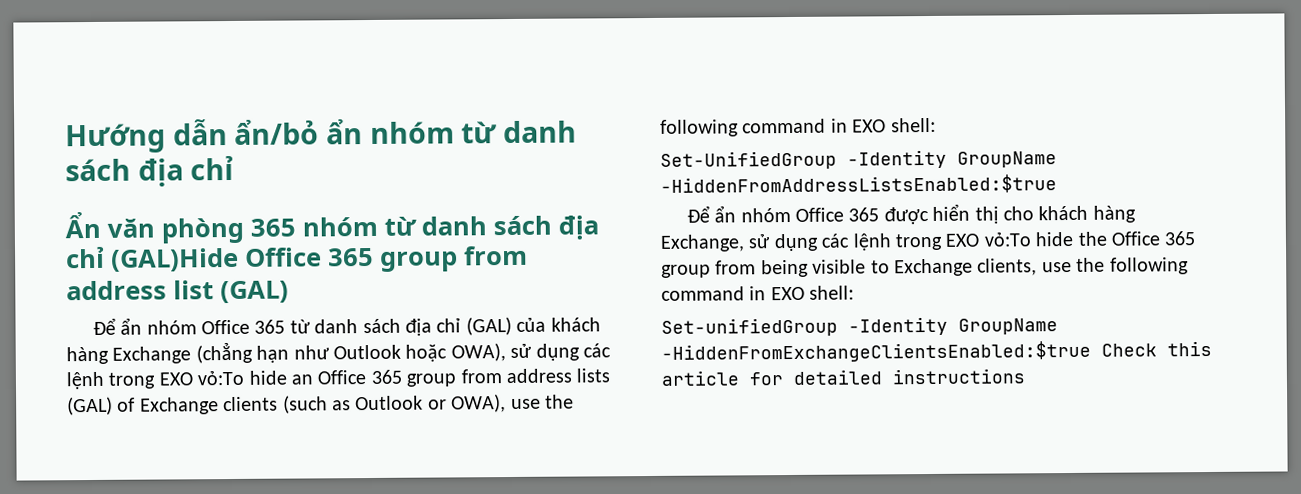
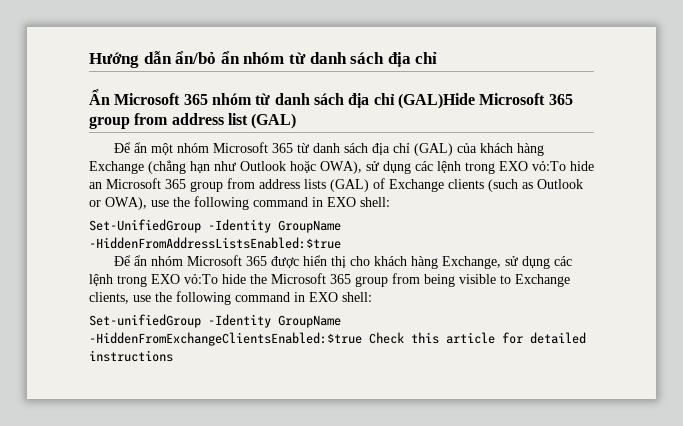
[107,217,244,244] văn phòng -> [114,93,181,105] Microsoft
[244,247,322,267] Office -> [479,93,546,105] Microsoft
[146,319,251,335] nhóm Office -> [150,142,268,155] một nhóm Microsoft
[317,370,367,385] Office -> [106,178,161,189] Microsoft
[795,207,845,222] Office -> [186,255,242,266] Microsoft
[1111,231,1161,246] Office -> [271,273,326,284] Microsoft

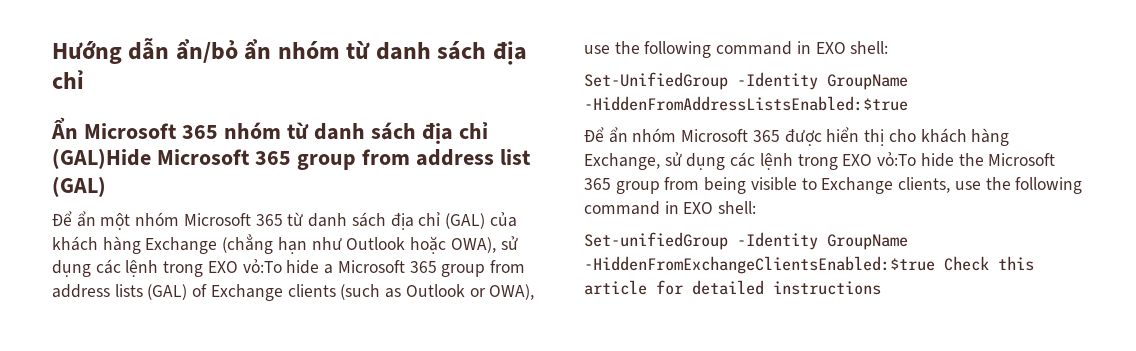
[89,182,102,189] an -> [324,264,334,274] a

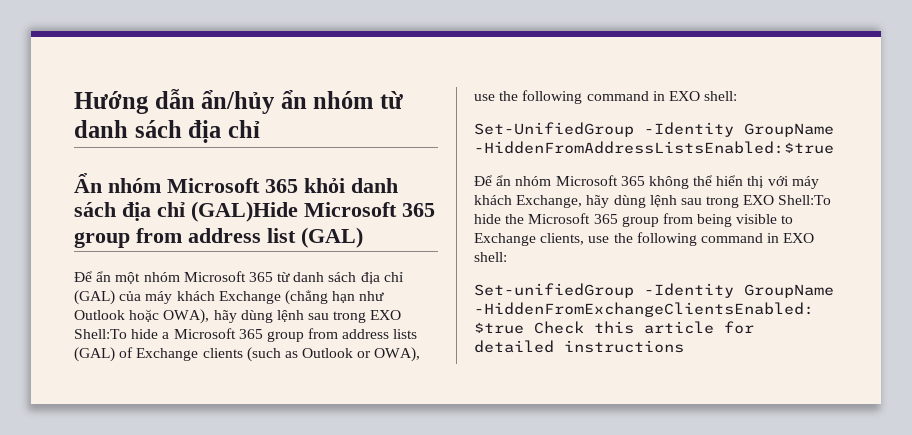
[175,39,238,63] ẩn/bỏ -> [201,89,276,114] ẩn/hủy
[83,122,309,139] Microsoft 365 nhóm từ -> [108,178,345,193] nhóm Microsoft 365 khỏi
[52,236,141,254] khách hàng -> [145,291,215,304] máy khách
[500,236,518,250] [52,259,282,277] sử dụng các lệnh trong EXO vỏ:To -> [213,310,402,323] [74,329,127,339] hãy dùng lệnh sau trong EXO Shell:To
[784,127,1010,146] [584,152,917,170] được hiển thị cho khách hàng Exchange, sử dụng các lệnh trong EXO vỏ:To -> [648,175,819,189] [474,195,832,208] không thể hiển thị với máy khách Exchange, hãy dùng lệnh sau trong EXO Shell:To

